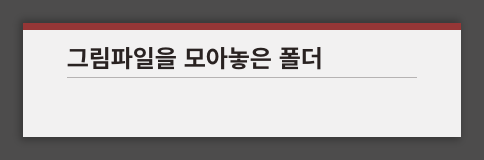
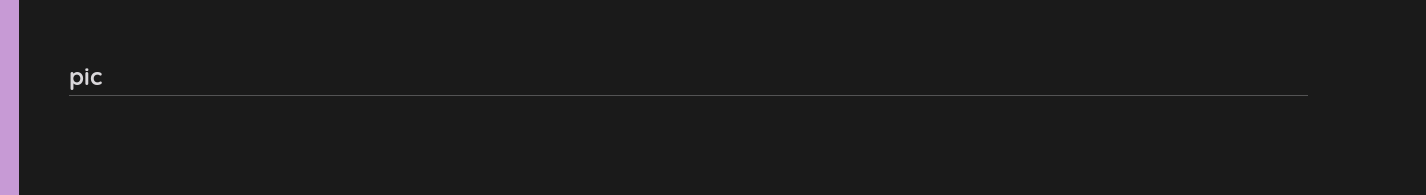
[67,47,323,70] 그림파일을 모아놓은 폴더 -> [69,68,102,90] pic

